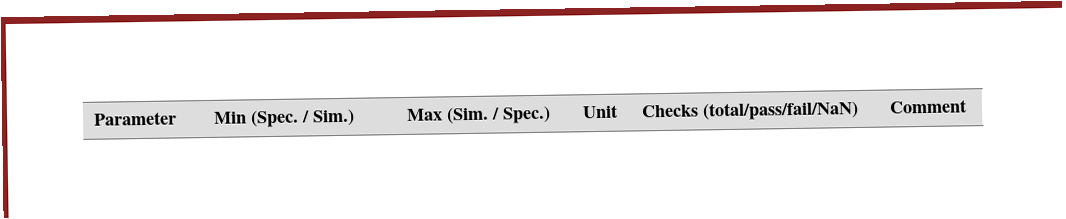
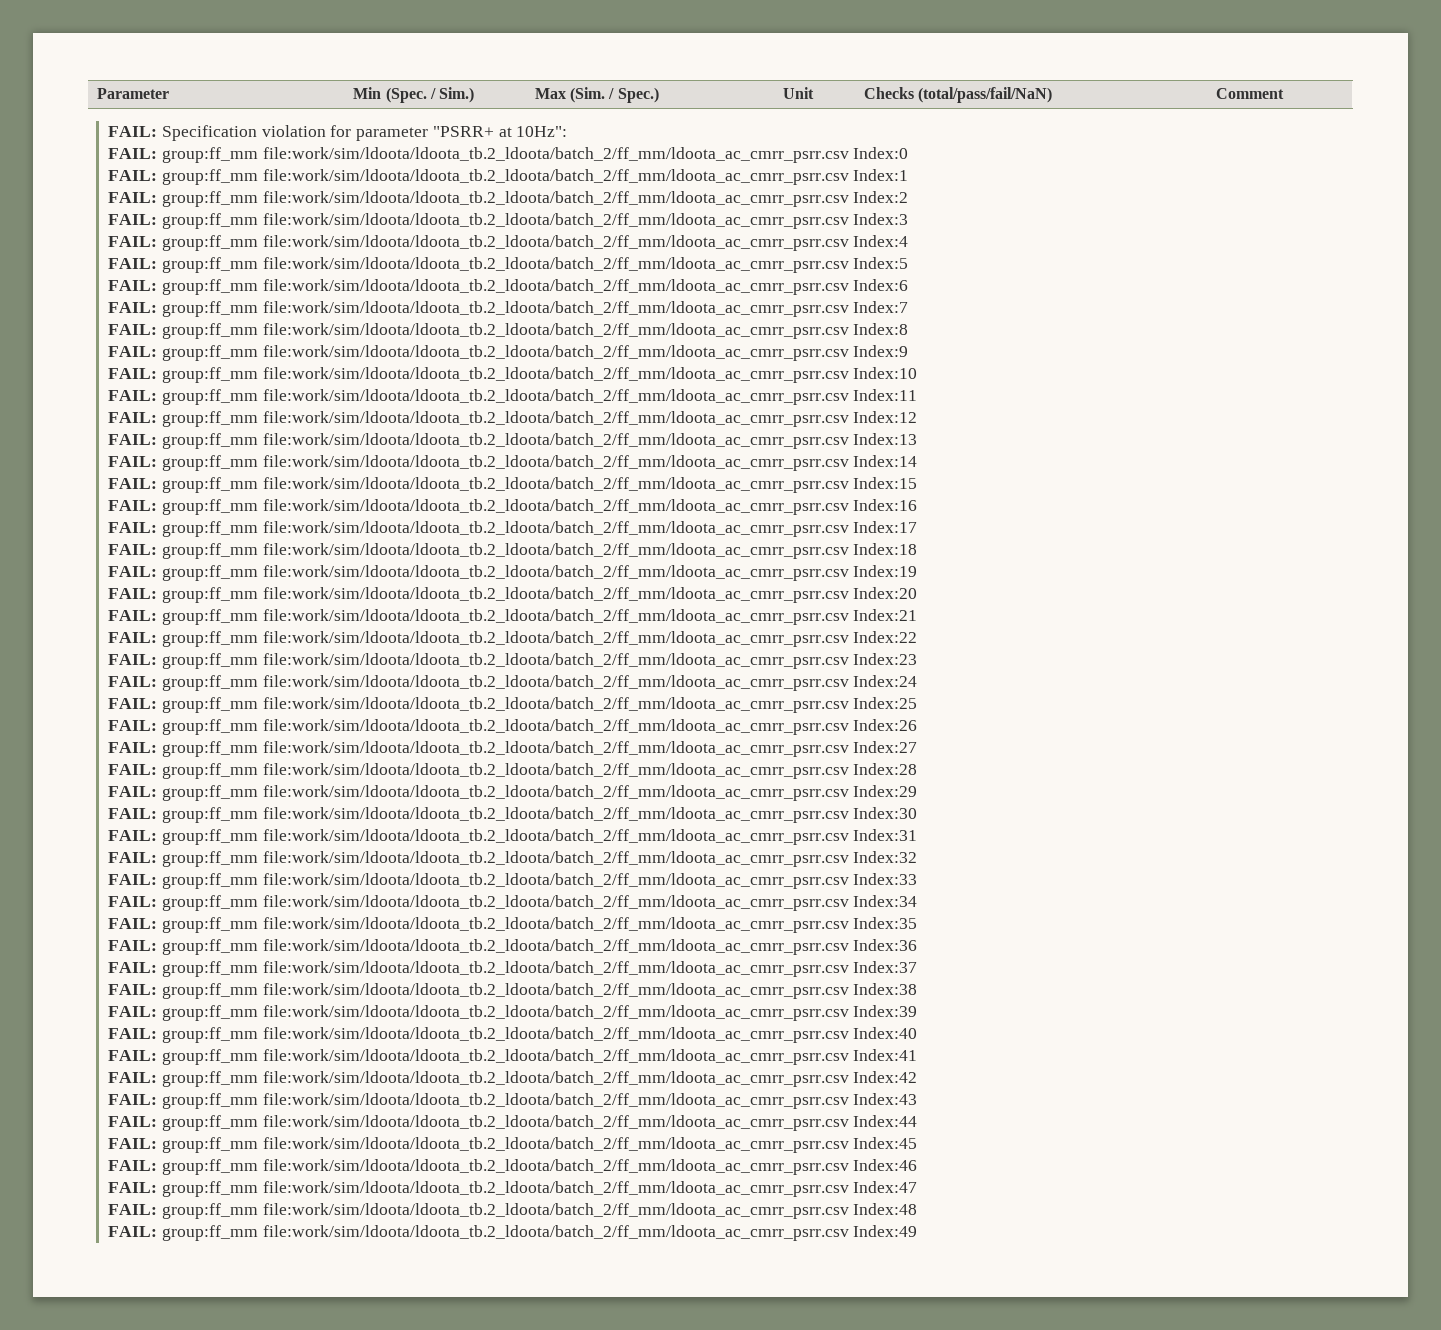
(968, 106) none -> [108,125,568,141] [108,147,909,163] [108,169,909,185] [108,191,909,207] [108,213,909,229] [108,235,909,251] [108,257,909,273] [108,279,909,295] [108,301,909,317] [108,323,909,339] [108,345,909,361] [108,367,918,383] [108,389,918,405] [108,411,918,427] [108,433,918,449] [108,455,918,471] [108,477,918,493] [108,499,918,515] [108,521,918,537] [108,543,918,559] [108,565,918,581] [108,587,918,603] [108,609,918,625] [108,631,918,647] [108,653,918,669] [108,675,918,691] [108,697,918,713] [108,719,918,735] [108,741,918,757] [108,763,918,779] [108,785,918,801] [108,807,918,823] [108,829,918,845] [108,851,918,867] [108,873,918,889] [108,895,918,911] [108,917,918,933] [108,939,918,955] [108,961,918,977] [108,983,918,999] [108,1005,918,1021] [108,1027,918,1043] [108,1049,918,1065] [108,1071,918,1087] [108,1093,918,1109] [108,1115,918,1131] [108,1137,918,1153] [108,1159,918,1175] [108,1181,918,1197] [108,1203,918,1219] [108,1225,918,1241] // FAIL: Specification violation for parameter "PSRR+ at 10Hz": // FAIL: group:ff_mm file:work/sim/ldoota/ldoota_tb.2_ldoota/batch_2/ff_mm/ldoota_ac_cmrr_psrr.csv Index:0 // FAIL: group:ff_mm file:work/sim/ldoota/ldoota_tb.2_ldoota/batch_2/ff_mm/ldoota_ac_cmrr_psrr.csv Index:1 // FAIL: group:ff_mm file:work/sim/ldoota/ldoota_tb.2_ldoota/batch_2/ff_mm/ldoota_ac_cmrr_psrr.csv Index:2 // FAIL: group:ff_mm file:work/sim/ldoota/ldoota_tb.2_ldoota/batch_2/ff_mm/ldoota_ac_cmrr_psrr.csv Index:3 // FAIL: group:ff_mm file:work/sim/ldoota/ldoota_tb.2_ldoota/batch_2/ff_mm/ldoota_ac_cmrr_psrr.csv Index:4 // FAIL: group:ff_mm file:work/sim/ldoota/ldoota_tb.2_ldoota/batch_2/ff_mm/ldoota_ac_cmrr_psrr.csv Index:5 // FAIL: group:ff_mm file:work/sim/ldoota/ldoota_tb.2_ldoota/batch_2/ff_mm/ldoota_ac_cmrr_psrr.csv Index:6 // FAIL: group:ff_mm file:work/sim/ldoota/ldoota_tb.2_ldoota/batch_2/ff_mm/ldoota_ac_cmrr_psrr.csv Index:7 // FAIL: group:ff_mm file:work/sim/ldoota/ldoota_tb.2_ldoota/batch_2/ff_mm/ldoota_ac_cmrr_psrr.csv Index:8 // FAIL: group:ff_mm file:work/sim/ldoota/ldoota_tb.2_ldoota/batch_2/ff_mm/ldoota_ac_cmrr_psrr.csv Index:9 // FAIL: group:ff_mm file:work/sim/ldoota/ldoota_tb.2_ldoota/batch_2/ff_mm/ldoota_ac_cmrr_psrr.csv Index:10 // FAIL: group:ff_mm file:work/sim/ldoota/ldoota_tb.2_ldoota/batch_2/ff_mm/ldoota_ac_cmrr_psrr.csv Index:11 // FAIL: group:ff_mm file:work/sim/ldoota/ldoota_tb.2_ldoota/batch_2/ff_mm/ldoota_ac_cmrr_psrr.csv Index:12 // FAIL: group:ff_mm file:work/sim/ldoota/ldoota_tb.2_ldoota/batch_2/ff_mm/ldoota_ac_cmrr_psrr.csv Index:13 // FAIL: group:ff_mm file:work/sim/ldoota/ldoota_tb.2_ldoota/batch_2/ff_mm/ldoota_ac_cmrr_psrr.csv Index:14 // FAIL: group:ff_mm file:work/sim/ldoota/ldoota_tb.2_ldoota/batch_2/ff_mm/ldoota_ac_cmrr_psrr.csv Index:15 // FAIL: group:ff_mm file:work/sim/ldoota/ldoota_tb.2_ldoota/batch_2/ff_mm/ldoota_ac_cmrr_psrr.csv Index:16 // FAIL: group:ff_mm file:work/sim/ldoota/ldoota_tb.2_ldoota/batch_2/ff_mm/ldoota_ac_cmrr_psrr.csv Index:17 // FAIL: group:ff_mm file:work/sim/ldoota/ldoota_tb.2_ldoota/batch_2/ff_mm/ldoota_ac_cmrr_psrr.csv Index:18 // FAIL: group:ff_mm file:work/sim/ldoota/ldoota_tb.2_ldoota/batch_2/ff_mm/ldoota_ac_cmrr_psrr.csv Index:19 // FAIL: group:ff_mm file:work/sim/ldoota/ldoota_tb.2_ldoota/batch_2/ff_mm/ldoota_ac_cmrr_psrr.csv Index:20 // FAIL: group:ff_mm file:work/sim/ldoota/ldoota_tb.2_ldoota/batch_2/ff_mm/ldoota_ac_cmrr_psrr.csv Index:21 // FAIL: group:ff_mm file:work/sim/ldoota/ldoota_tb.2_ldoota/batch_2/ff_mm/ldoota_ac_cmrr_psrr.csv Index:22 // FAIL: group:ff_mm file:work/sim/ldoota/ldoota_tb.2_ldoota/batch_2/ff_mm/ldoota_ac_cmrr_psrr.csv Index:23 // FAIL: group:ff_mm file:work/sim/ldoota/ldoota_tb.2_ldoota/batch_2/ff_mm/ldoota_ac_cmrr_psrr.csv Index:24 // FAIL: group:ff_mm file:work/sim/ldoota/ldoota_tb.2_ldoota/batch_2/ff_mm/ldoota_ac_cmrr_psrr.csv Index:25 // FAIL: group:ff_mm file:work/sim/ldoota/ldoota_tb.2_ldoota/batch_2/ff_mm/ldoota_ac_cmrr_psrr.csv Index:26 // FAIL: group:ff_mm file:work/sim/ldoota/ldoota_tb.2_ldoota/batch_2/ff_mm/ldoota_ac_cmrr_psrr.csv Index:27 // FAIL: group:ff_mm file:work/sim/ldoota/ldoota_tb.2_ldoota/batch_2/ff_mm/ldoota_ac_cmrr_psrr.csv Index:28 // FAIL: group:ff_mm file:work/sim/ldoota/ldoota_tb.2_ldoota/batch_2/ff_mm/ldoota_ac_cmrr_psrr.csv Index:29 // FAIL: group:ff_mm file:work/sim/ldoota/ldoota_tb.2_ldoota/batch_2/ff_mm/ldoota_ac_cmrr_psrr.csv Index:30 // FAIL: group:ff_mm file:work/sim/ldoota/ldoota_tb.2_ldoota/batch_2/ff_mm/ldoota_ac_cmrr_psrr.csv Index:31 // FAIL: group:ff_mm file:work/sim/ldoota/ldoota_tb.2_ldoota/batch_2/ff_mm/ldoota_ac_cmrr_psrr.csv Index:32 // FAIL: group:ff_mm file:work/sim/ldoota/ldoota_tb.2_ldoota/batch_2/ff_mm/ldoota_ac_cmrr_psrr.csv Index:33 // FAIL: group:ff_mm file:work/sim/ldoota/ldoota_tb.2_ldoota/batch_2/ff_mm/ldoota_ac_cmrr_psrr.csv Index:34 // FAIL: group:ff_mm file:work/sim/ldoota/ldoota_tb.2_ldoota/batch_2/ff_mm/ldoota_ac_cmrr_psrr.csv Index:35 // FAIL: group:ff_mm file:work/sim/ldoota/ldoota_tb.2_ldoota/batch_2/ff_mm/ldoota_ac_cmrr_psrr.csv Index:36 // FAIL: group:ff_mm file:work/sim/ldoota/ldoota_tb.2_ldoota/batch_2/ff_mm/ldoota_ac_cmrr_psrr.csv Index:37 // FAIL: group:ff_mm file:work/sim/ldoota/ldoota_tb.2_ldoota/batch_2/ff_mm/ldoota_ac_cmrr_psrr.csv Index:38 // FAIL: group:ff_mm file:work/sim/ldoota/ldoota_tb.2_ldoota/batch_2/ff_mm/ldoota_ac_cmrr_psrr.csv Index:39 // FAIL: group:ff_mm file:work/sim/ldoota/ldoota_tb.2_ldoota/batch_2/ff_mm/ldoota_ac_cmrr_psrr.csv Index:40 // FAIL: group:ff_mm file:work/sim/ldoota/ldoota_tb.2_ldoota/batch_2/ff_mm/ldoota_ac_cmrr_psrr.csv Index:41 // FAIL: group:ff_mm file:work/sim/ldoota/ldoota_tb.2_ldoota/batch_2/ff_mm/ldoota_ac_cmrr_psrr.csv Index:42 // FAIL: group:ff_mm file:work/sim/ldoota/ldoota_tb.2_ldoota/batch_2/ff_mm/ldoota_ac_cmrr_psrr.csv Index:43 // FAIL: group:ff_mm file:work/sim/ldoota/ldoota_tb.2_ldoota/batch_2/ff_mm/ldoota_ac_cmrr_psrr.csv Index:44 // FAIL: group:ff_mm file:work/sim/ldoota/ldoota_tb.2_ldoota/batch_2/ff_mm/ldoota_ac_cmrr_psrr.csv Index:45 // FAIL: group:ff_mm file:work/sim/ldoota/ldoota_tb.2_ldoota/batch_2/ff_mm/ldoota_ac_cmrr_psrr.csv Index:46 // FAIL: group:ff_mm file:work/sim/ldoota/ldoota_tb.2_ldoota/batch_2/ff_mm/ldoota_ac_cmrr_psrr.csv Index:47 // FAIL: group:ff_mm file:work/sim/ldoota/ldoota_tb.2_ldoota/batch_2/ff_mm/ldoota_ac_cmrr_psrr.csv Index:48 // FAIL: group:ff_mm file:work/sim/ldoota/ldoota_tb.2_ldoota/batch_2/ff_mm/ldoota_ac_cmrr_psrr.csv Index:49

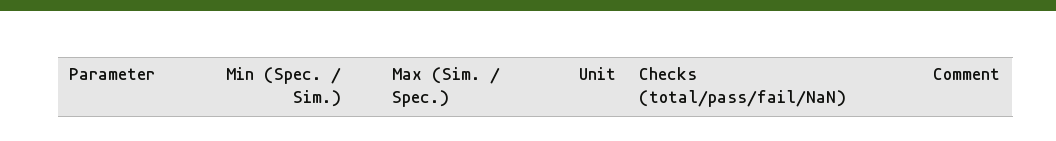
[108,125,568,141] [108,147,909,163] [108,169,909,185] [108,191,909,207] [108,213,909,229] [108,235,909,251] [108,257,909,273] [108,279,909,295] [108,301,909,317] [108,323,909,339] [108,345,909,361] [108,367,918,383] [108,389,918,405] [108,411,918,427] [108,433,918,449] [108,455,918,471] [108,477,918,493] [108,499,918,515] [108,521,918,537] [108,543,918,559] [108,565,918,581] [108,587,918,603] [108,609,918,625] [108,631,918,647] [108,653,918,669] [108,675,918,691] [108,697,918,713] [108,719,918,735] [108,741,918,757] [108,763,918,779] [108,785,918,801] [108,807,918,823] [108,829,918,845] [108,851,918,867] [108,873,918,889] [108,895,918,911] [108,917,918,933] [108,939,918,955] [108,961,918,977] [108,983,918,999] [108,1005,918,1021] [108,1027,918,1043] [108,1049,918,1065] [108,1071,918,1087] [108,1093,918,1109] [108,1115,918,1131] [108,1137,918,1153] [108,1159,918,1175] [108,1181,918,1197] [108,1203,918,1219] [108,1225,918,1241] // FAIL: Specification violation for parameter "PSRR+ at 10Hz": // FAIL: group:ff_mm file:work/sim/ldoota/ldoota_tb.2_ldoota/batch_2/ff_mm/ldoota_ac_cmrr_psrr.csv Index:0 // FAIL: group:ff_mm file:work/sim/ldoota/ldoota_tb.2_ldoota/batch_2/ff_mm/ldoota_ac_cmrr_psrr.csv Index:1 // FAIL: group:ff_mm file:work/sim/ldoota/ldoota_tb.2_ldoota/batch_2/ff_mm/ldoota_ac_cmrr_psrr.csv Index:2 // FAIL: group:ff_mm file:work/sim/ldoota/ldoota_tb.2_ldoota/batch_2/ff_mm/ldoota_ac_cmrr_psrr.csv Index:3 // FAIL: group:ff_mm file:work/sim/ldoota/ldoota_tb.2_ldoota/batch_2/ff_mm/ldoota_ac_cmrr_psrr.csv Index:4 // FAIL: group:ff_mm file:work/sim/ldoota/ldoota_tb.2_ldoota/batch_2/ff_mm/ldoota_ac_cmrr_psrr.csv Index:5 // FAIL: group:ff_mm file:work/sim/ldoota/ldoota_tb.2_ldoota/batch_2/ff_mm/ldoota_ac_cmrr_psrr.csv Index:6 // FAIL: group:ff_mm file:work/sim/ldoota/ldoota_tb.2_ldoota/batch_2/ff_mm/ldoota_ac_cmrr_psrr.csv Index:7 // FAIL: group:ff_mm file:work/sim/ldoota/ldoota_tb.2_ldoota/batch_2/ff_mm/ldoota_ac_cmrr_psrr.csv Index:8 // FAIL: group:ff_mm file:work/sim/ldoota/ldoota_tb.2_ldoota/batch_2/ff_mm/ldoota_ac_cmrr_psrr.csv Index:9 // FAIL: group:ff_mm file:work/sim/ldoota/ldoota_tb.2_ldoota/batch_2/ff_mm/ldoota_ac_cmrr_psrr.csv Index:10 // FAIL: group:ff_mm file:work/sim/ldoota/ldoota_tb.2_ldoota/batch_2/ff_mm/ldoota_ac_cmrr_psrr.csv Index:11 // FAIL: group:ff_mm file:work/sim/ldoota/ldoota_tb.2_ldoota/batch_2/ff_mm/ldoota_ac_cmrr_psrr.csv Index:12 // FAIL: group:ff_mm file:work/sim/ldoota/ldoota_tb.2_ldoota/batch_2/ff_mm/ldoota_ac_cmrr_psrr.csv Index:13 // FAIL: group:ff_mm file:work/sim/ldoota/ldoota_tb.2_ldoota/batch_2/ff_mm/ldoota_ac_cmrr_psrr.csv Index:14 // FAIL: group:ff_mm file:work/sim/ldoota/ldoota_tb.2_ldoota/batch_2/ff_mm/ldoota_ac_cmrr_psrr.csv Index:15 // FAIL: group:ff_mm file:work/sim/ldoota/ldoota_tb.2_ldoota/batch_2/ff_mm/ldoota_ac_cmrr_psrr.csv Index:16 // FAIL: group:ff_mm file:work/sim/ldoota/ldoota_tb.2_ldoota/batch_2/ff_mm/ldoota_ac_cmrr_psrr.csv Index:17 // FAIL: group:ff_mm file:work/sim/ldoota/ldoota_tb.2_ldoota/batch_2/ff_mm/ldoota_ac_cmrr_psrr.csv Index:18 // FAIL: group:ff_mm file:work/sim/ldoota/ldoota_tb.2_ldoota/batch_2/ff_mm/ldoota_ac_cmrr_psrr.csv Index:19 // FAIL: group:ff_mm file:work/sim/ldoota/ldoota_tb.2_ldoota/batch_2/ff_mm/ldoota_ac_cmrr_psrr.csv Index:20 // FAIL: group:ff_mm file:work/sim/ldoota/ldoota_tb.2_ldoota/batch_2/ff_mm/ldoota_ac_cmrr_psrr.csv Index:21 // FAIL: group:ff_mm file:work/sim/ldoota/ldoota_tb.2_ldoota/batch_2/ff_mm/ldoota_ac_cmrr_psrr.csv Index:22 // FAIL: group:ff_mm file:work/sim/ldoota/ldoota_tb.2_ldoota/batch_2/ff_mm/ldoota_ac_cmrr_psrr.csv Index:23 // FAIL: group:ff_mm file:work/sim/ldoota/ldoota_tb.2_ldoota/batch_2/ff_mm/ldoota_ac_cmrr_psrr.csv Index:24 // FAIL: group:ff_mm file:work/sim/ldoota/ldoota_tb.2_ldoota/batch_2/ff_mm/ldoota_ac_cmrr_psrr.csv Index:25 // FAIL: group:ff_mm file:work/sim/ldoota/ldoota_tb.2_ldoota/batch_2/ff_mm/ldoota_ac_cmrr_psrr.csv Index:26 // FAIL: group:ff_mm file:work/sim/ldoota/ldoota_tb.2_ldoota/batch_2/ff_mm/ldoota_ac_cmrr_psrr.csv Index:27 // FAIL: group:ff_mm file:work/sim/ldoota/ldoota_tb.2_ldoota/batch_2/ff_mm/ldoota_ac_cmrr_psrr.csv Index:28 // FAIL: group:ff_mm file:work/sim/ldoota/ldoota_tb.2_ldoota/batch_2/ff_mm/ldoota_ac_cmrr_psrr.csv Index:29 // FAIL: group:ff_mm file:work/sim/ldoota/ldoota_tb.2_ldoota/batch_2/ff_mm/ldoota_ac_cmrr_psrr.csv Index:30 // FAIL: group:ff_mm file:work/sim/ldoota/ldoota_tb.2_ldoota/batch_2/ff_mm/ldoota_ac_cmrr_psrr.csv Index:31 // FAIL: group:ff_mm file:work/sim/ldoota/ldoota_tb.2_ldoota/batch_2/ff_mm/ldoota_ac_cmrr_psrr.csv Index:32 // FAIL: group:ff_mm file:work/sim/ldoota/ldoota_tb.2_ldoota/batch_2/ff_mm/ldoota_ac_cmrr_psrr.csv Index:33 // FAIL: group:ff_mm file:work/sim/ldoota/ldoota_tb.2_ldoota/batch_2/ff_mm/ldoota_ac_cmrr_psrr.csv Index:34 // FAIL: group:ff_mm file:work/sim/ldoota/ldoota_tb.2_ldoota/batch_2/ff_mm/ldoota_ac_cmrr_psrr.csv Index:35 // FAIL: group:ff_mm file:work/sim/ldoota/ldoota_tb.2_ldoota/batch_2/ff_mm/ldoota_ac_cmrr_psrr.csv Index:36 // FAIL: group:ff_mm file:work/sim/ldoota/ldoota_tb.2_ldoota/batch_2/ff_mm/ldoota_ac_cmrr_psrr.csv Index:37 // FAIL: group:ff_mm file:work/sim/ldoota/ldoota_tb.2_ldoota/batch_2/ff_mm/ldoota_ac_cmrr_psrr.csv Index:38 // FAIL: group:ff_mm file:work/sim/ldoota/ldoota_tb.2_ldoota/batch_2/ff_mm/ldoota_ac_cmrr_psrr.csv Index:39 // FAIL: group:ff_mm file:work/sim/ldoota/ldoota_tb.2_ldoota/batch_2/ff_mm/ldoota_ac_cmrr_psrr.csv Index:40 // FAIL: group:ff_mm file:work/sim/ldoota/ldoota_tb.2_ldoota/batch_2/ff_mm/ldoota_ac_cmrr_psrr.csv Index:41 // FAIL: group:ff_mm file:work/sim/ldoota/ldoota_tb.2_ldoota/batch_2/ff_mm/ldoota_ac_cmrr_psrr.csv Index:42 // FAIL: group:ff_mm file:work/sim/ldoota/ldoota_tb.2_ldoota/batch_2/ff_mm/ldoota_ac_cmrr_psrr.csv Index:43 // FAIL: group:ff_mm file:work/sim/ldoota/ldoota_tb.2_ldoota/batch_2/ff_mm/ldoota_ac_cmrr_psrr.csv Index:44 // FAIL: group:ff_mm file:work/sim/ldoota/ldoota_tb.2_ldoota/batch_2/ff_mm/ldoota_ac_cmrr_psrr.csv Index:45 // FAIL: group:ff_mm file:work/sim/ldoota/ldoota_tb.2_ldoota/batch_2/ff_mm/ldoota_ac_cmrr_psrr.csv Index:46 // FAIL: group:ff_mm file:work/sim/ldoota/ldoota_tb.2_ldoota/batch_2/ff_mm/ldoota_ac_cmrr_psrr.csv Index:47 // FAIL: group:ff_mm file:work/sim/ldoota/ldoota_tb.2_ldoota/batch_2/ff_mm/ldoota_ac_cmrr_psrr.csv Index:48 // FAIL: group:ff_mm file:work/sim/ldoota/ldoota_tb.2_ldoota/batch_2/ff_mm/ldoota_ac_cmrr_psrr.csv Index:49 -> (1000, 74) none

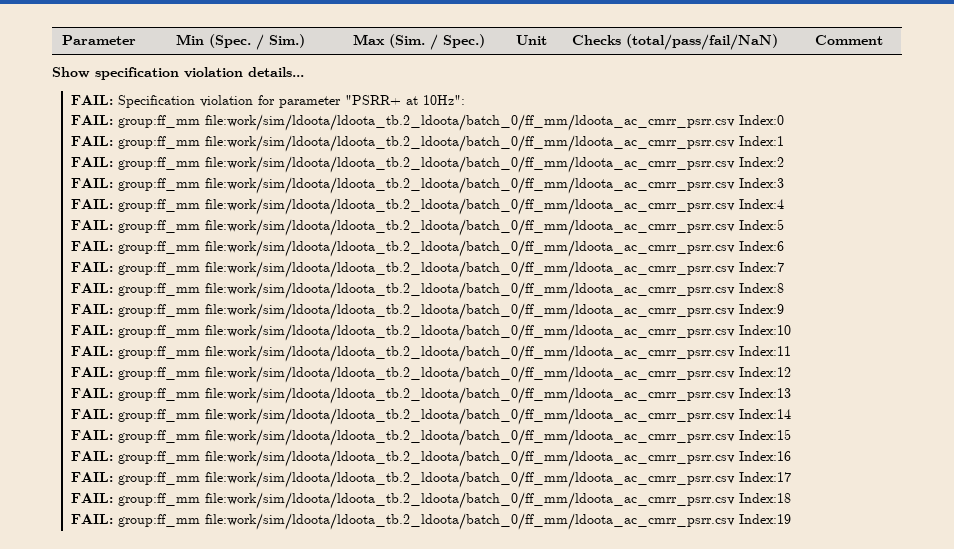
(1000, 74) none -> [52,67,304,80] [71,95,466,108] [71,114,785,131] [71,135,785,152] [71,156,785,173] [71,177,785,194] [71,198,785,215] [71,219,785,236] [71,240,785,257] [71,261,785,278] [71,282,785,299] [71,303,785,320] [71,324,792,341] [71,345,792,362] [71,366,792,383] [71,387,792,404] [71,408,792,425] [71,429,792,446] [71,450,792,467] [71,471,792,488] [71,492,792,509] [71,513,792,530] // Show specification violation details... // FAIL: Specification violation for parameter "PSRR+ at 10Hz": // FAIL: group:ff_mm file:work/sim/ldoota/ldoota_tb.2_ldoota/batch_0/ff_mm/ldoota_ac_cmrr_psrr.csv Index:0 // FAIL: group:ff_mm file:work/sim/ldoota/ldoota_tb.2_ldoota/batch_0/ff_mm/ldoota_ac_cmrr_psrr.csv Index:1 // FAIL: group:ff_mm file:work/sim/ldoota/ldoota_tb.2_ldoota/batch_0/ff_mm/ldoota_ac_cmrr_psrr.csv Index:2 // FAIL: group:ff_mm file:work/sim/ldoota/ldoota_tb.2_ldoota/batch_0/ff_mm/ldoota_ac_cmrr_psrr.csv Index:3 // FAIL: group:ff_mm file:work/sim/ldoota/ldoota_tb.2_ldoota/batch_0/ff_mm/ldoota_ac_cmrr_psrr.csv Index:4 // FAIL: group:ff_mm file:work/sim/ldoota/ldoota_tb.2_ldoota/batch_0/ff_mm/ldoota_ac_cmrr_psrr.csv Index:5 // FAIL: group:ff_mm file:work/sim/ldoota/ldoota_tb.2_ldoota/batch_0/ff_mm/ldoota_ac_cmrr_psrr.csv Index:6 // FAIL: group:ff_mm file:work/sim/ldoota/ldoota_tb.2_ldoota/batch_0/ff_mm/ldoota_ac_cmrr_psrr.csv Index:7 // FAIL: group:ff_mm file:work/sim/ldoota/ldoota_tb.2_ldoota/batch_0/ff_mm/ldoota_ac_cmrr_psrr.csv Index:8 // FAIL: group:ff_mm file:work/sim/ldoota/ldoota_tb.2_ldoota/batch_0/ff_mm/ldoota_ac_cmrr_psrr.csv Index:9 // FAIL: group:ff_mm file:work/sim/ldoota/ldoota_tb.2_ldoota/batch_0/ff_mm/ldoota_ac_cmrr_psrr.csv Index:10 // FAIL: group:ff_mm file:work/sim/ldoota/ldoota_tb.2_ldoota/batch_0/ff_mm/ldoota_ac_cmrr_psrr.csv Index:11 // FAIL: group:ff_mm file:work/sim/ldoota/ldoota_tb.2_ldoota/batch_0/ff_mm/ldoota_ac_cmrr_psrr.csv Index:12 // FAIL: group:ff_mm file:work/sim/ldoota/ldoota_tb.2_ldoota/batch_0/ff_mm/ldoota_ac_cmrr_psrr.csv Index:13 // FAIL: group:ff_mm file:work/sim/ldoota/ldoota_tb.2_ldoota/batch_0/ff_mm/ldoota_ac_cmrr_psrr.csv Index:14 // FAIL: group:ff_mm file:work/sim/ldoota/ldoota_tb.2_ldoota/batch_0/ff_mm/ldoota_ac_cmrr_psrr.csv Index:15 // FAIL: group:ff_mm file:work/sim/ldoota/ldoota_tb.2_ldoota/batch_0/ff_mm/ldoota_ac_cmrr_psrr.csv Index:16 // FAIL: group:ff_mm file:work/sim/ldoota/ldoota_tb.2_ldoota/batch_0/ff_mm/ldoota_ac_cmrr_psrr.csv Index:17 // FAIL: group:ff_mm file:work/sim/ldoota/ldoota_tb.2_ldoota/batch_0/ff_mm/ldoota_ac_cmrr_psrr.csv Index:18 // FAIL: group:ff_mm file:work/sim/ldoota/ldoota_tb.2_ldoota/batch_0/ff_mm/ldoota_ac_cmrr_psrr.csv Index:19

